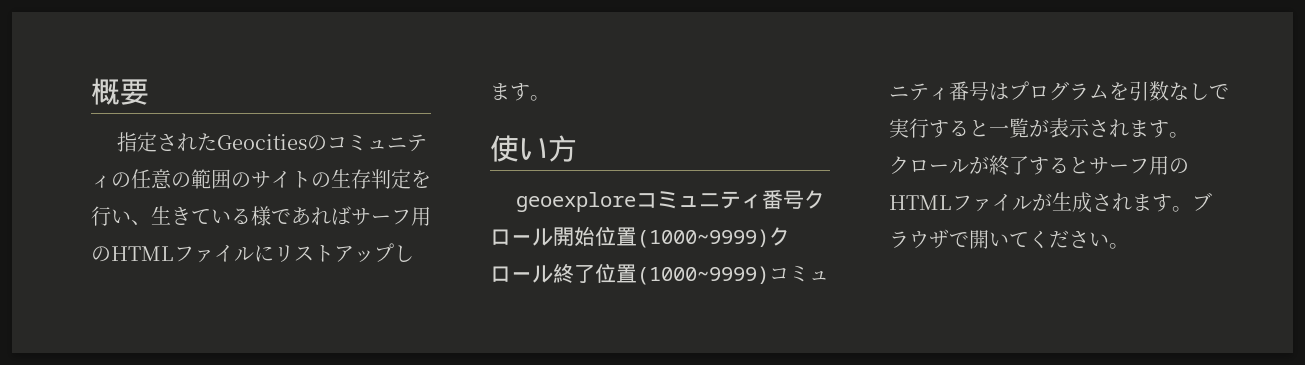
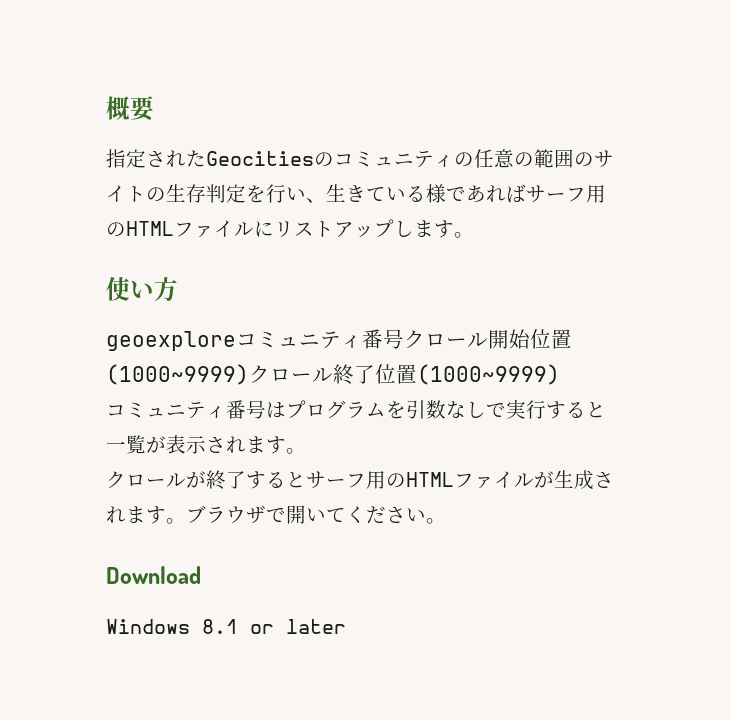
(769, 275) none -> (560, 374) //
(1129, 246) none -> [106,566,201,584] [106,619,346,634] // Download // Windows 8.1 or later

